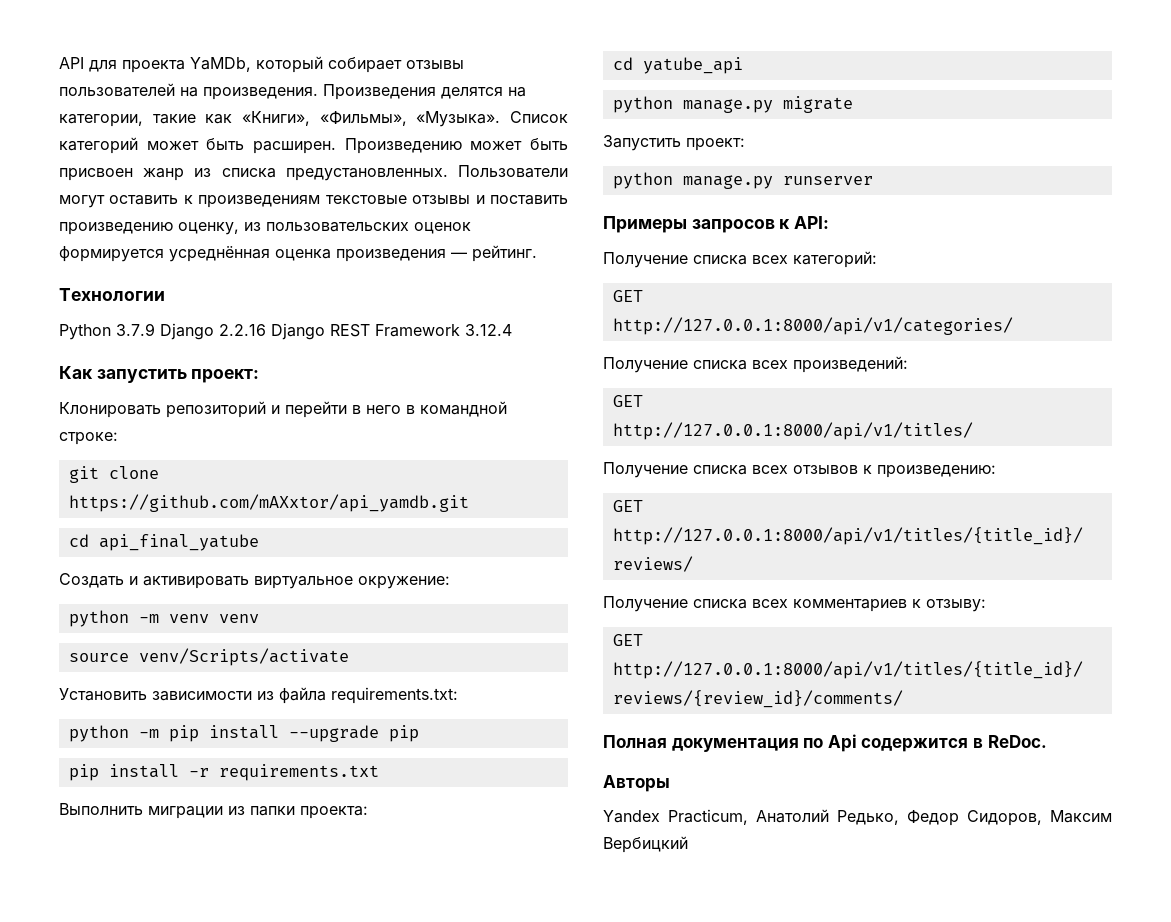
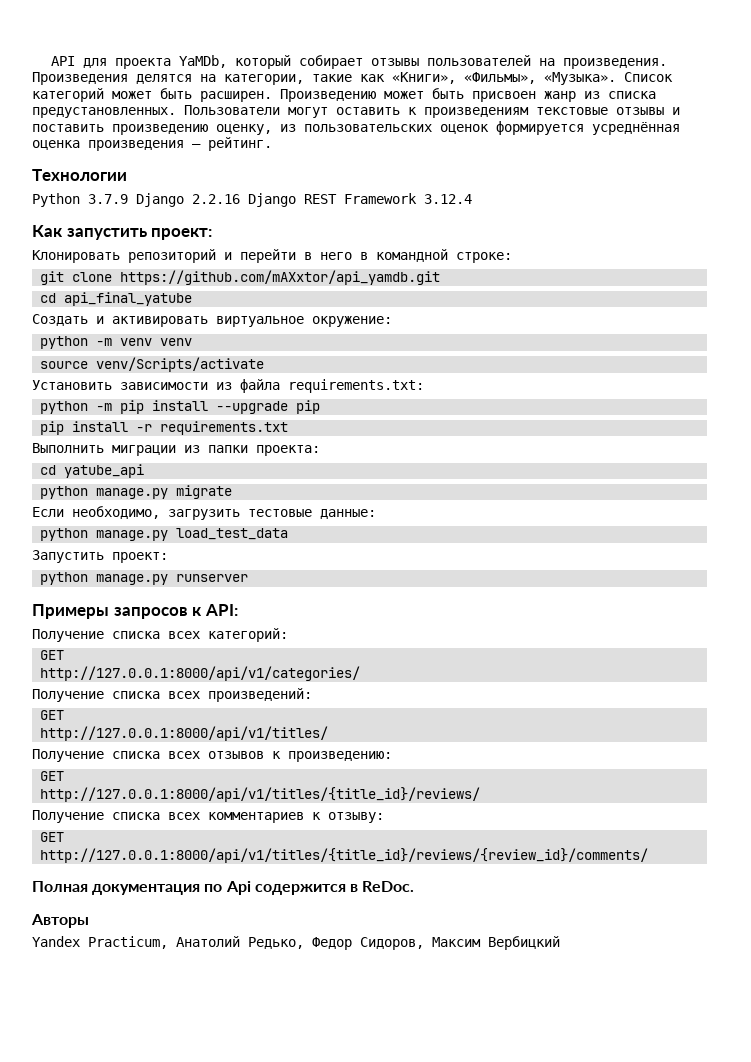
(853, 104) none -> [32,506,376,520] [40,528,289,541] // Если необходимо, загрузить тестовые данные: // python manage.py load_test_data

